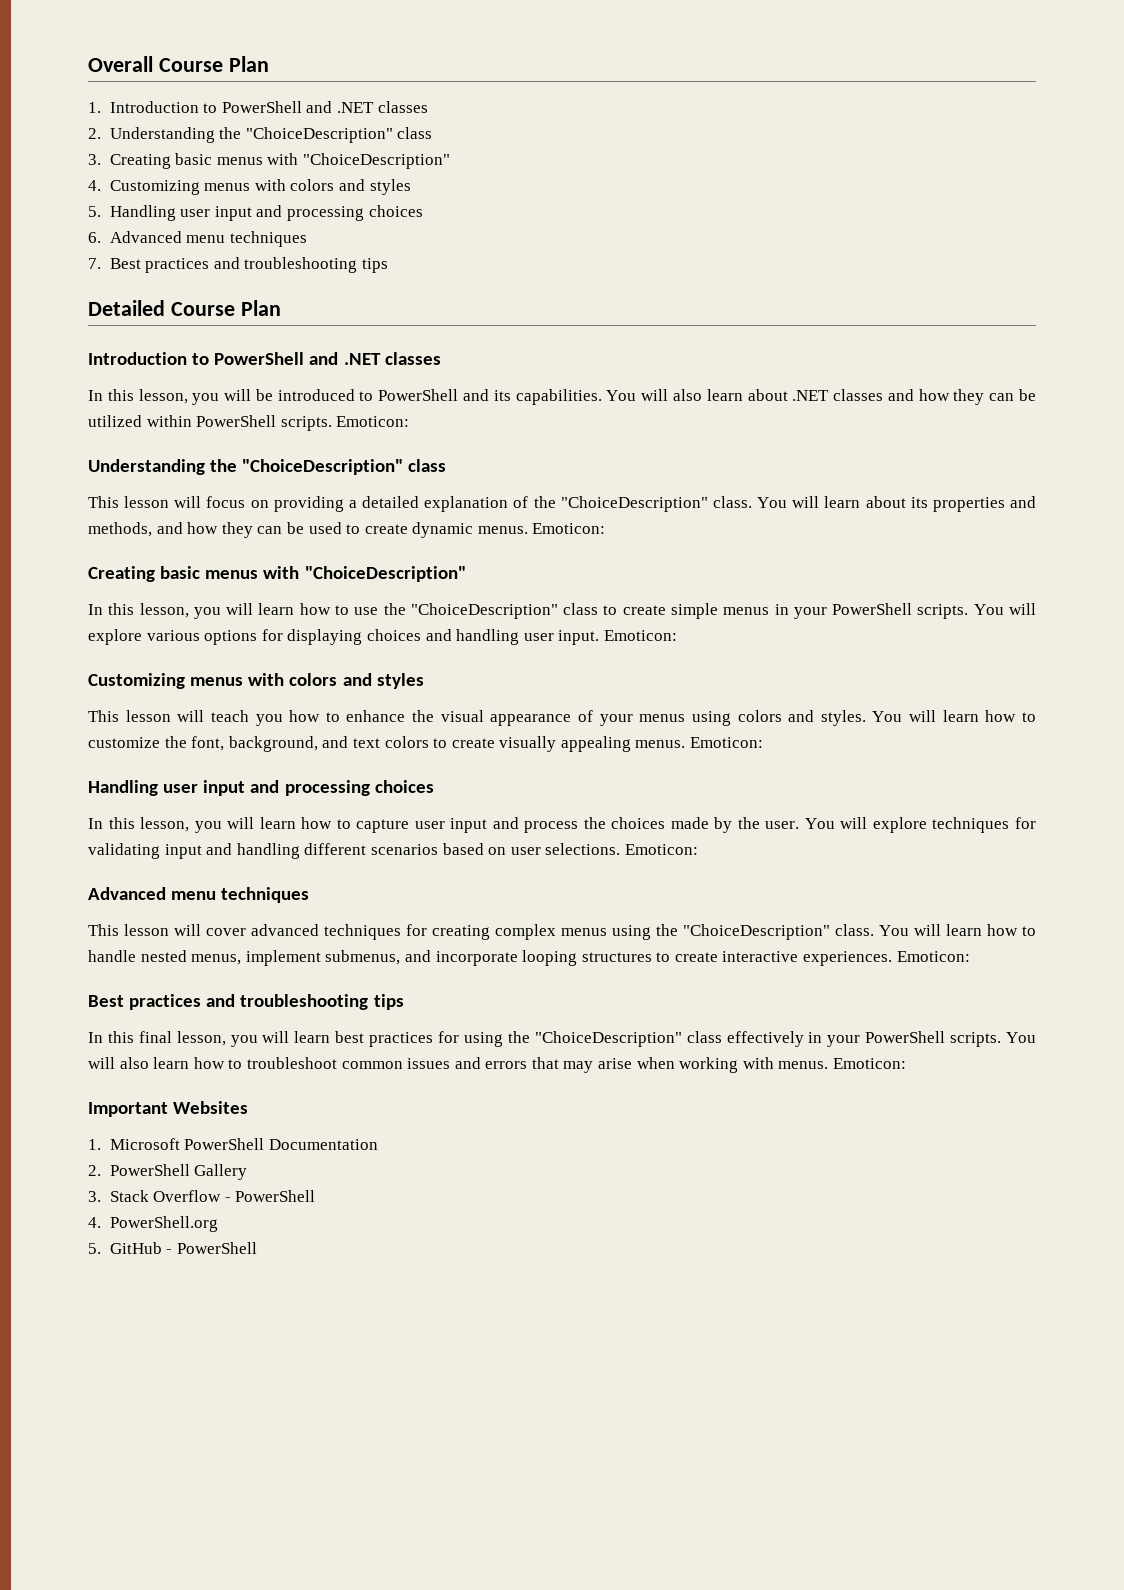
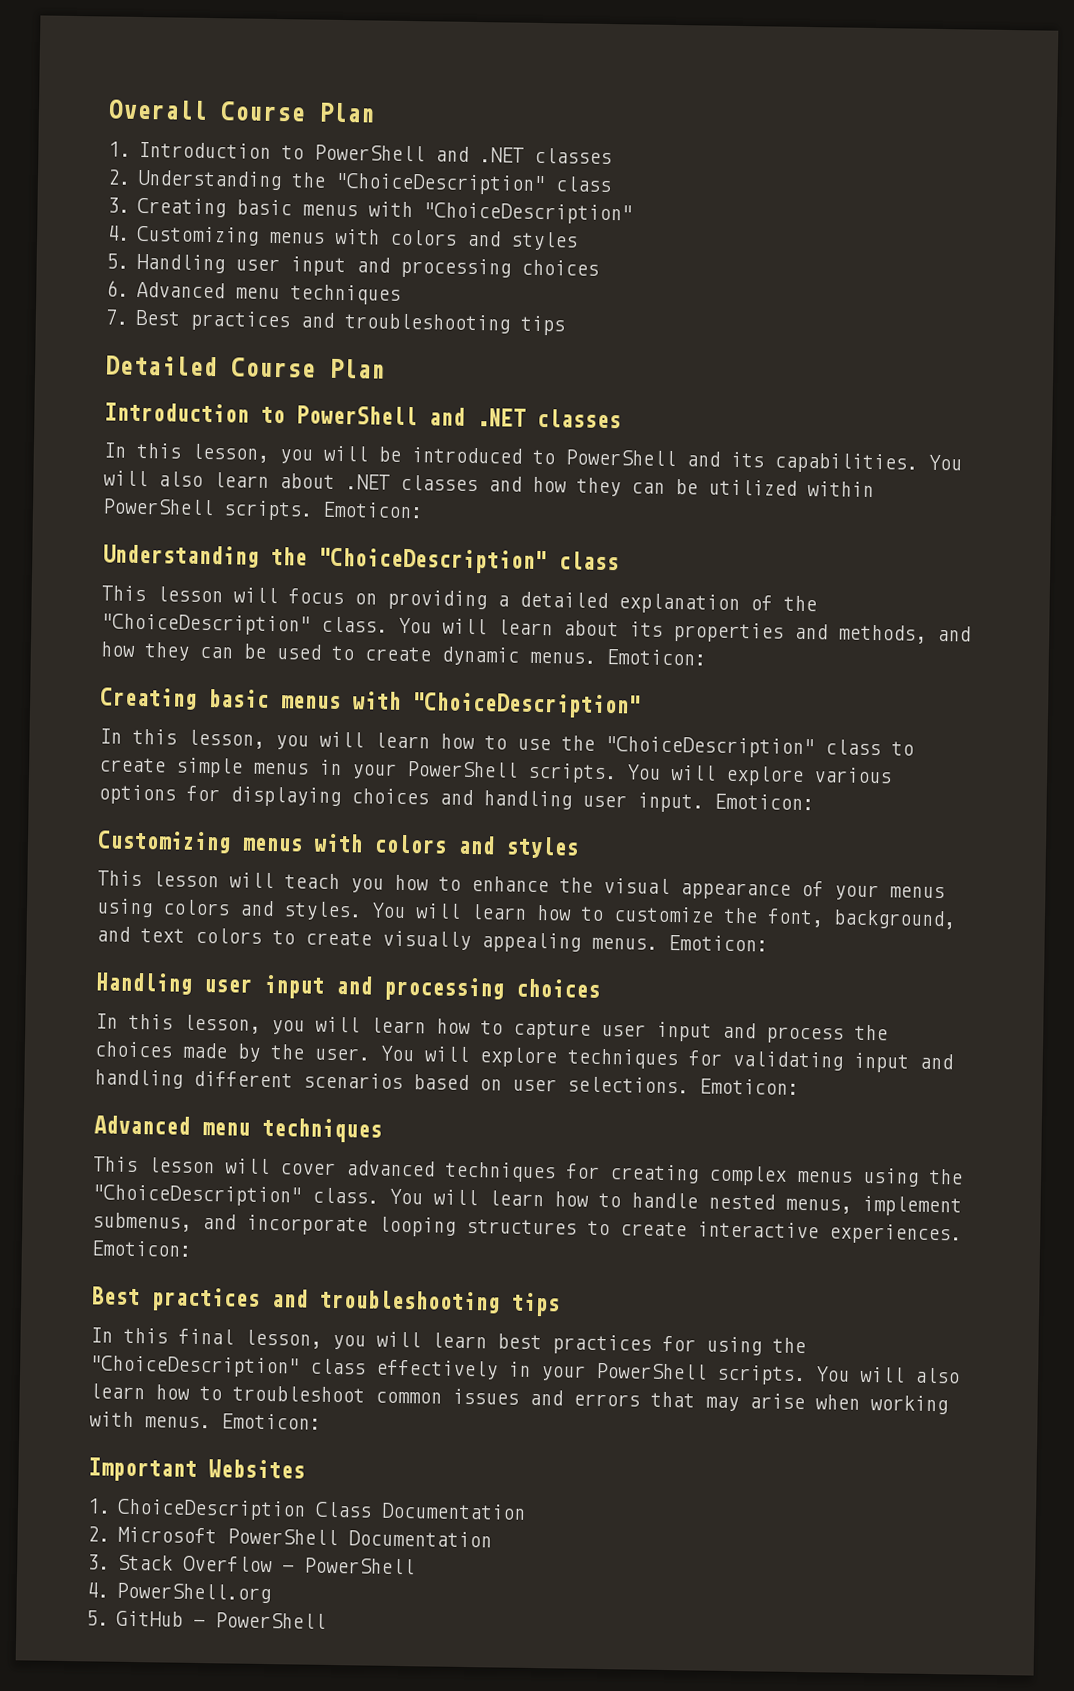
(101, 1144) none -> [117,1498,527,1521] [87,1526,110,1542] ChoiceDescription Class Documentation // 2.
[88,1164,248,1180] // 2. PowerShell Gallery -> (493, 1539) none

